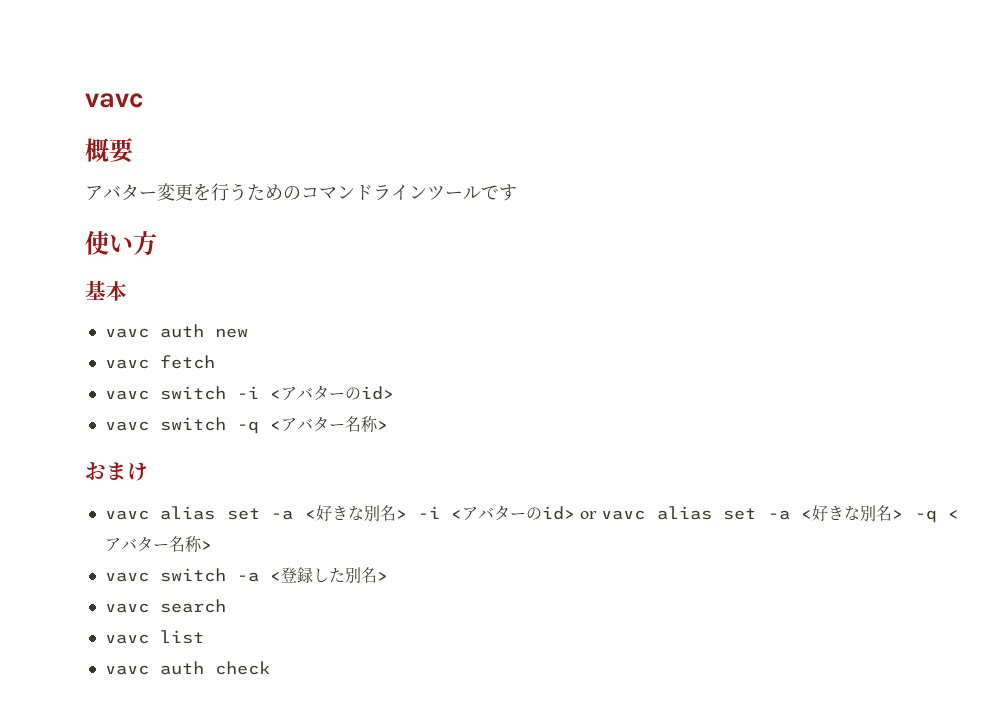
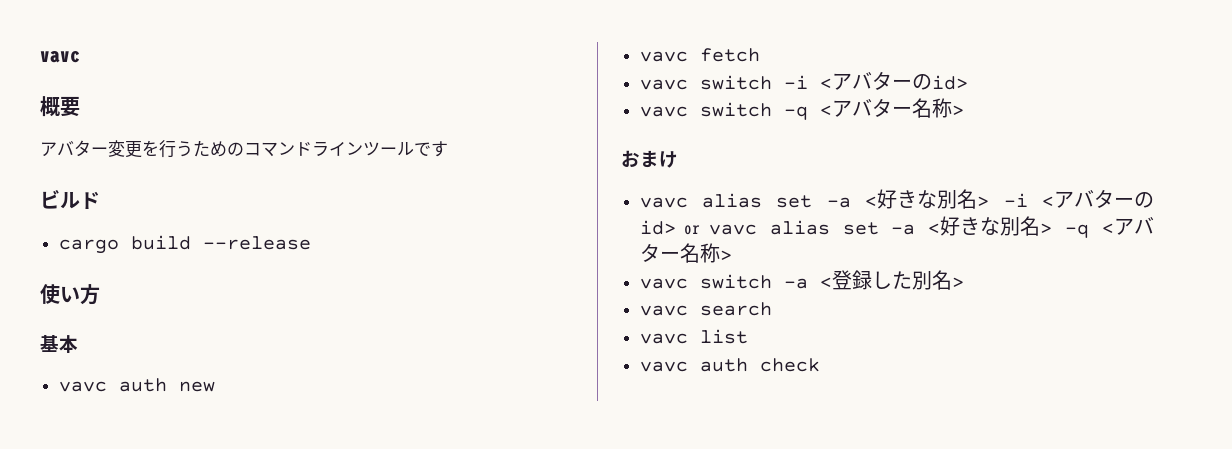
(517, 192) none -> [40,190,100,209] [58,235,311,254] // ビルド // cargo build --release

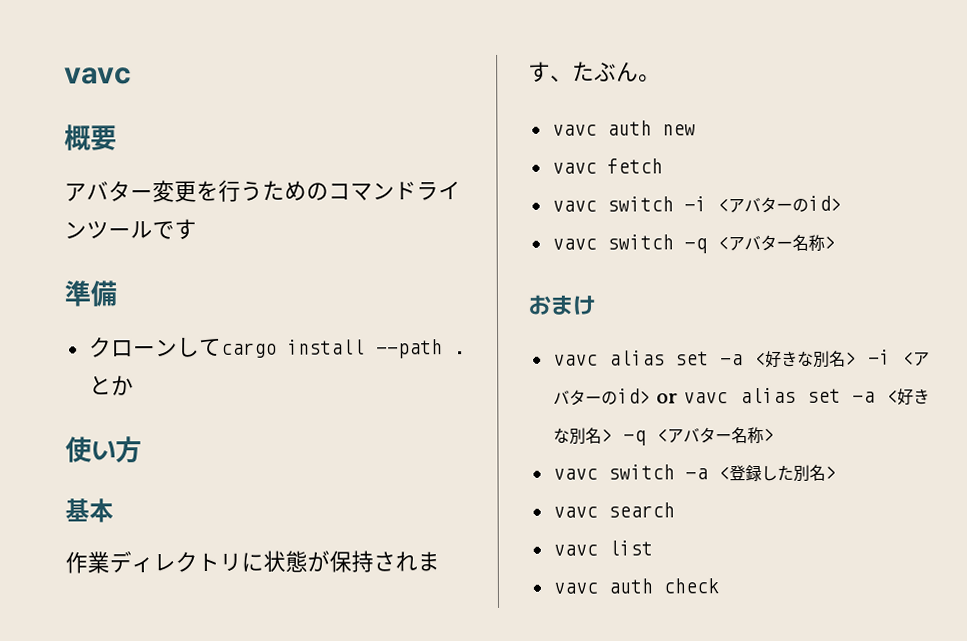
[40,190,100,209] [58,235,311,254] [40,284,100,305] [40,334,78,353] ビルド // cargo build --release // 使い方 // 基本 -> [64,280,117,307] [88,336,467,359] [88,375,134,396] [65,436,142,464] [65,498,114,523] [65,550,440,574] [528,61,661,83] 準備 // クローンしてcargo install --path .とか // 使い方 // 基本 // 作業ディレクトリに状態が保持されます、たぶん。

